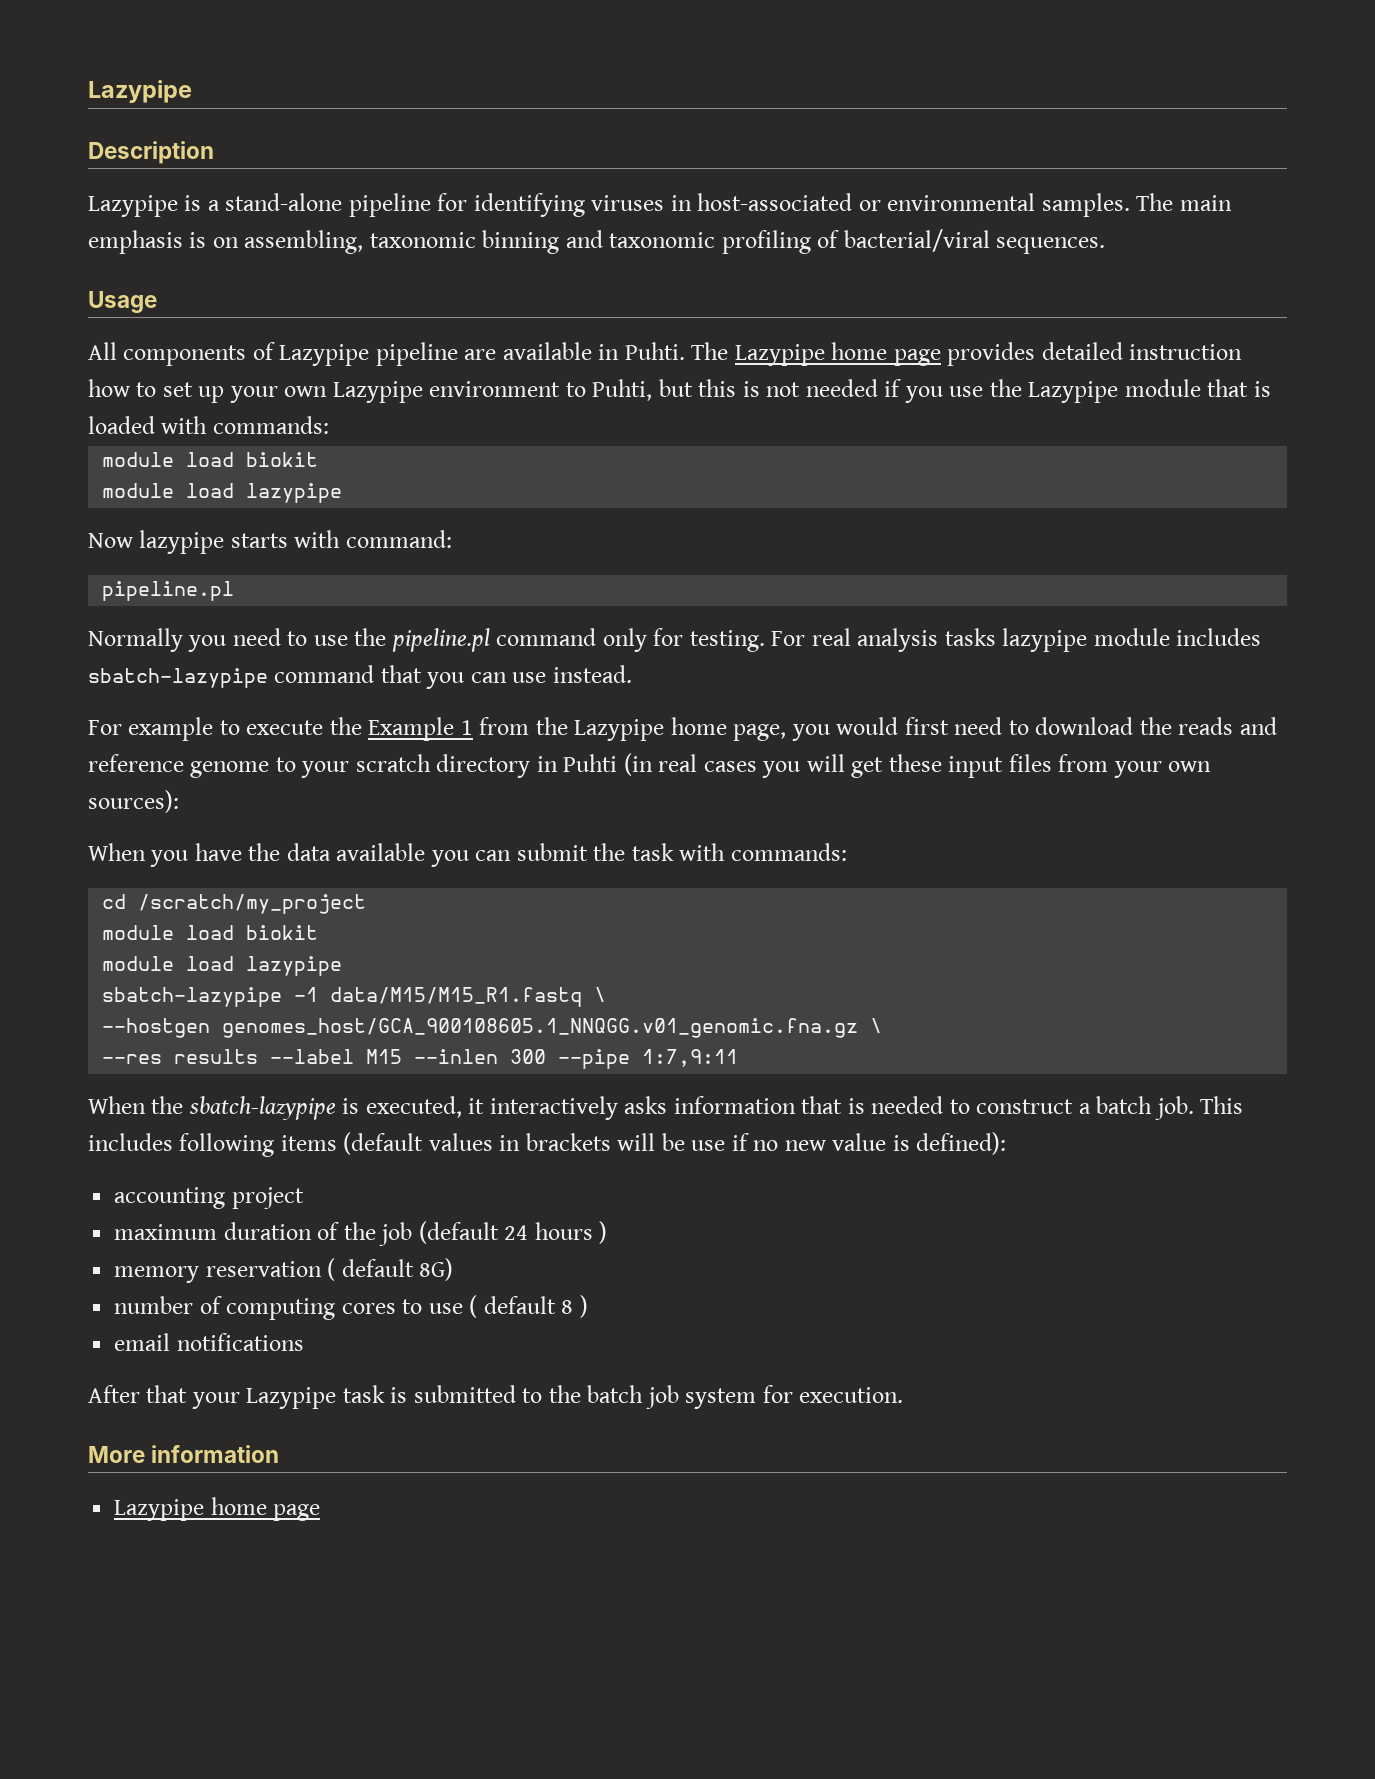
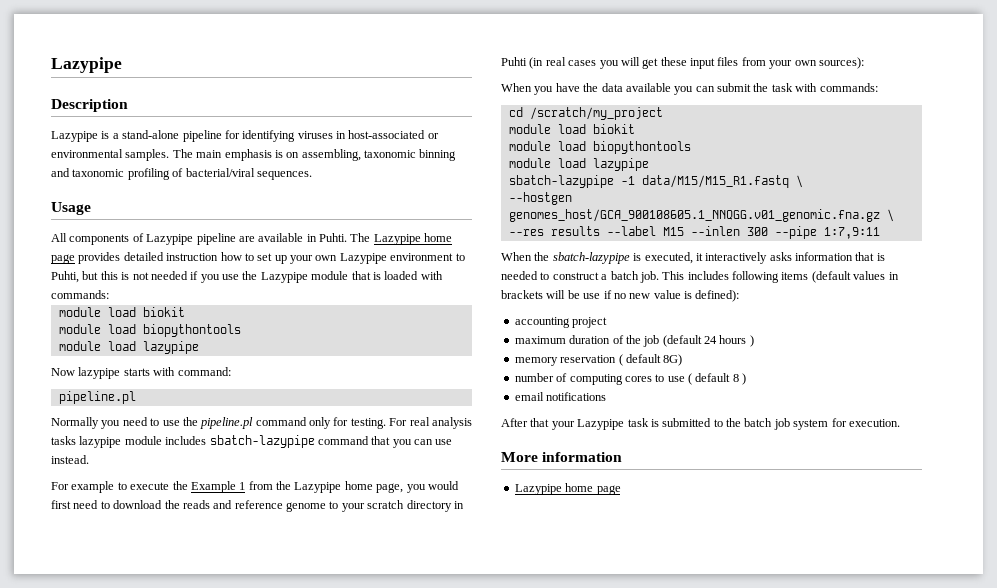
(319, 459) none -> [58,324,241,337] // module load biopythontools
(319, 932) none -> [508,141,691,154] // module load biopythontools

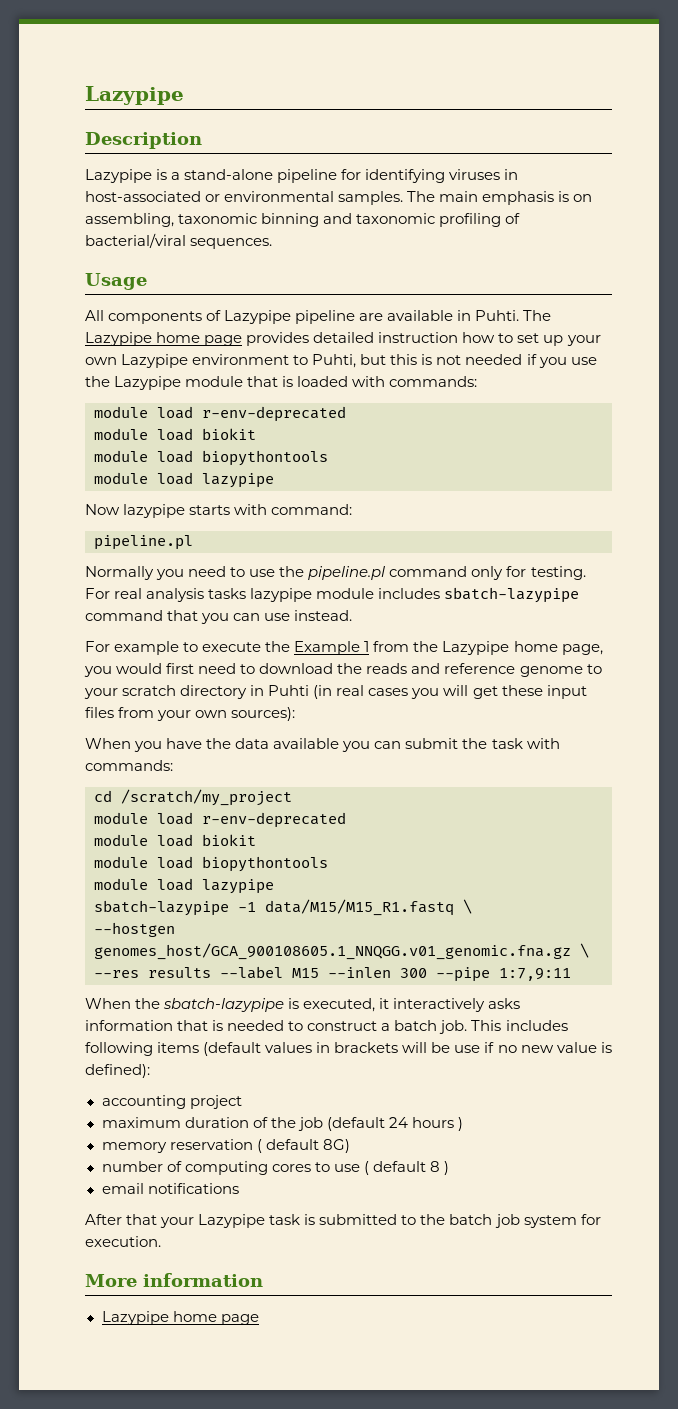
(109, 294) none -> [94,406,346,422] // module load r-env-deprecated
(663, 113) none -> [94,812,346,828] // module load r-env-deprecated

